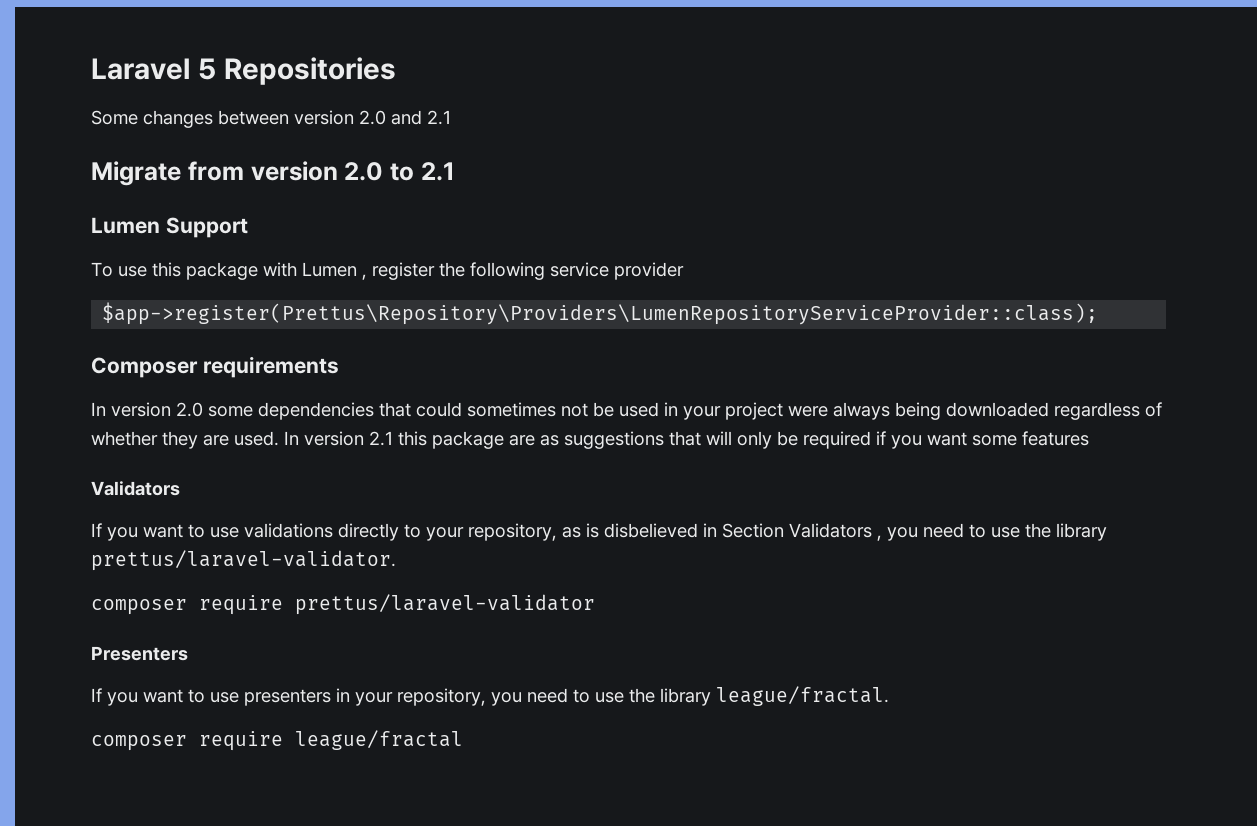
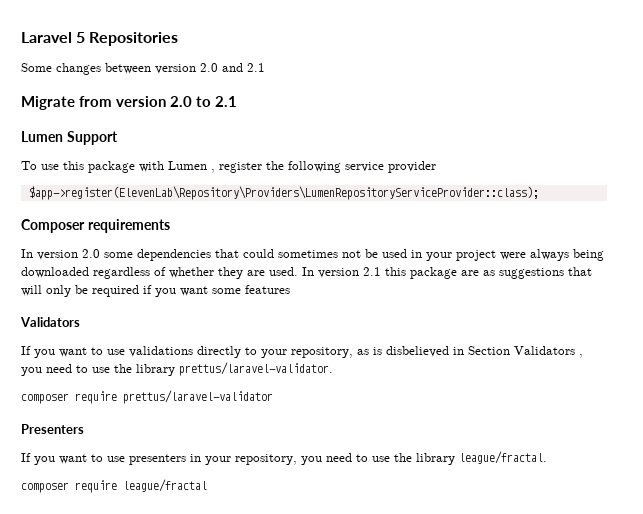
[102,302,1099,325] $app->register(Prettus\Repository\Providers\LumenRepositoryServiceProvider::class); -> [28,186,539,200] $app->register(ElevenLab\Repository\Providers\LumenRepositoryServiceProvider::class);

